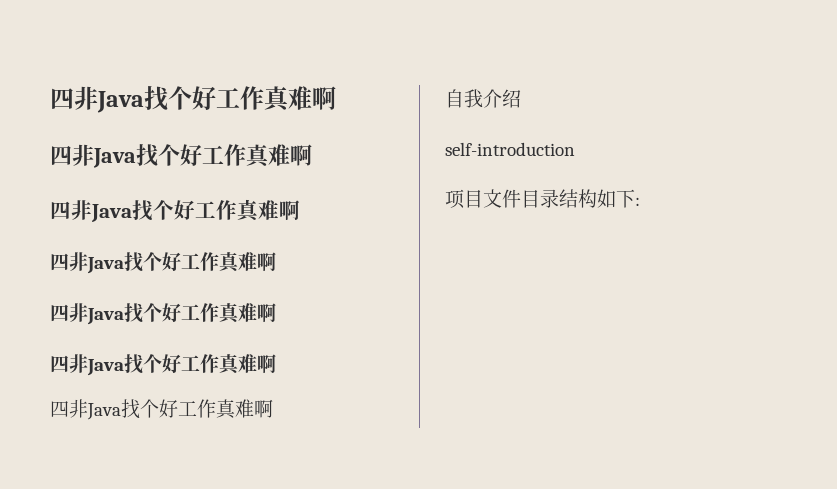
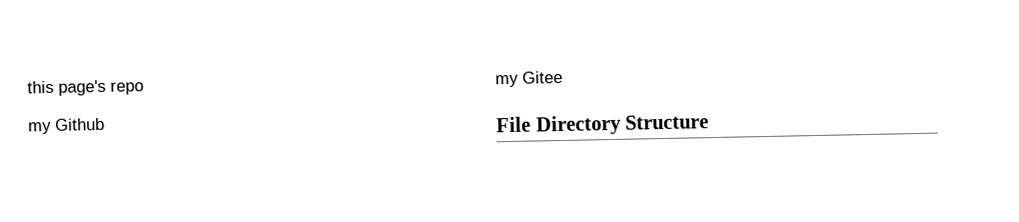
[50,86,336,113] [50,144,312,168] [50,199,300,222] [50,252,276,274] [50,303,276,325] [50,354,276,376] [50,399,273,420] [445,89,521,108] [445,142,575,156] [445,189,640,209] 四非Java找个好工作真难啊 // 四非Java找个好工作真难啊 // 四非Java找个好工作真难啊 // 四非Java找个好工作真难啊 // 四非Java找个好工作真难啊 // 四非Java找个好工作真难啊 // 四非Java找个好工作真难啊 // 自我介绍 // self-introduction // 项目文件目录结构如下: -> [27,79,144,96] [28,117,105,135] [495,70,563,88] [496,114,710,136] this page's repo // my Github // my Gitee // File Directory Structure

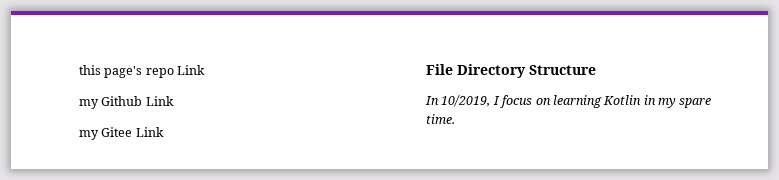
(144, 88) none -> [177,65,206,75] Link
(105, 124) none -> [145,96,174,106] Link
(563, 77) none -> [135,127,164,137] Link
(710, 122) none -> [425,95,712,108] [426,114,455,124] // In 10/2019, I focus on learning Kotlin in my spare time.

